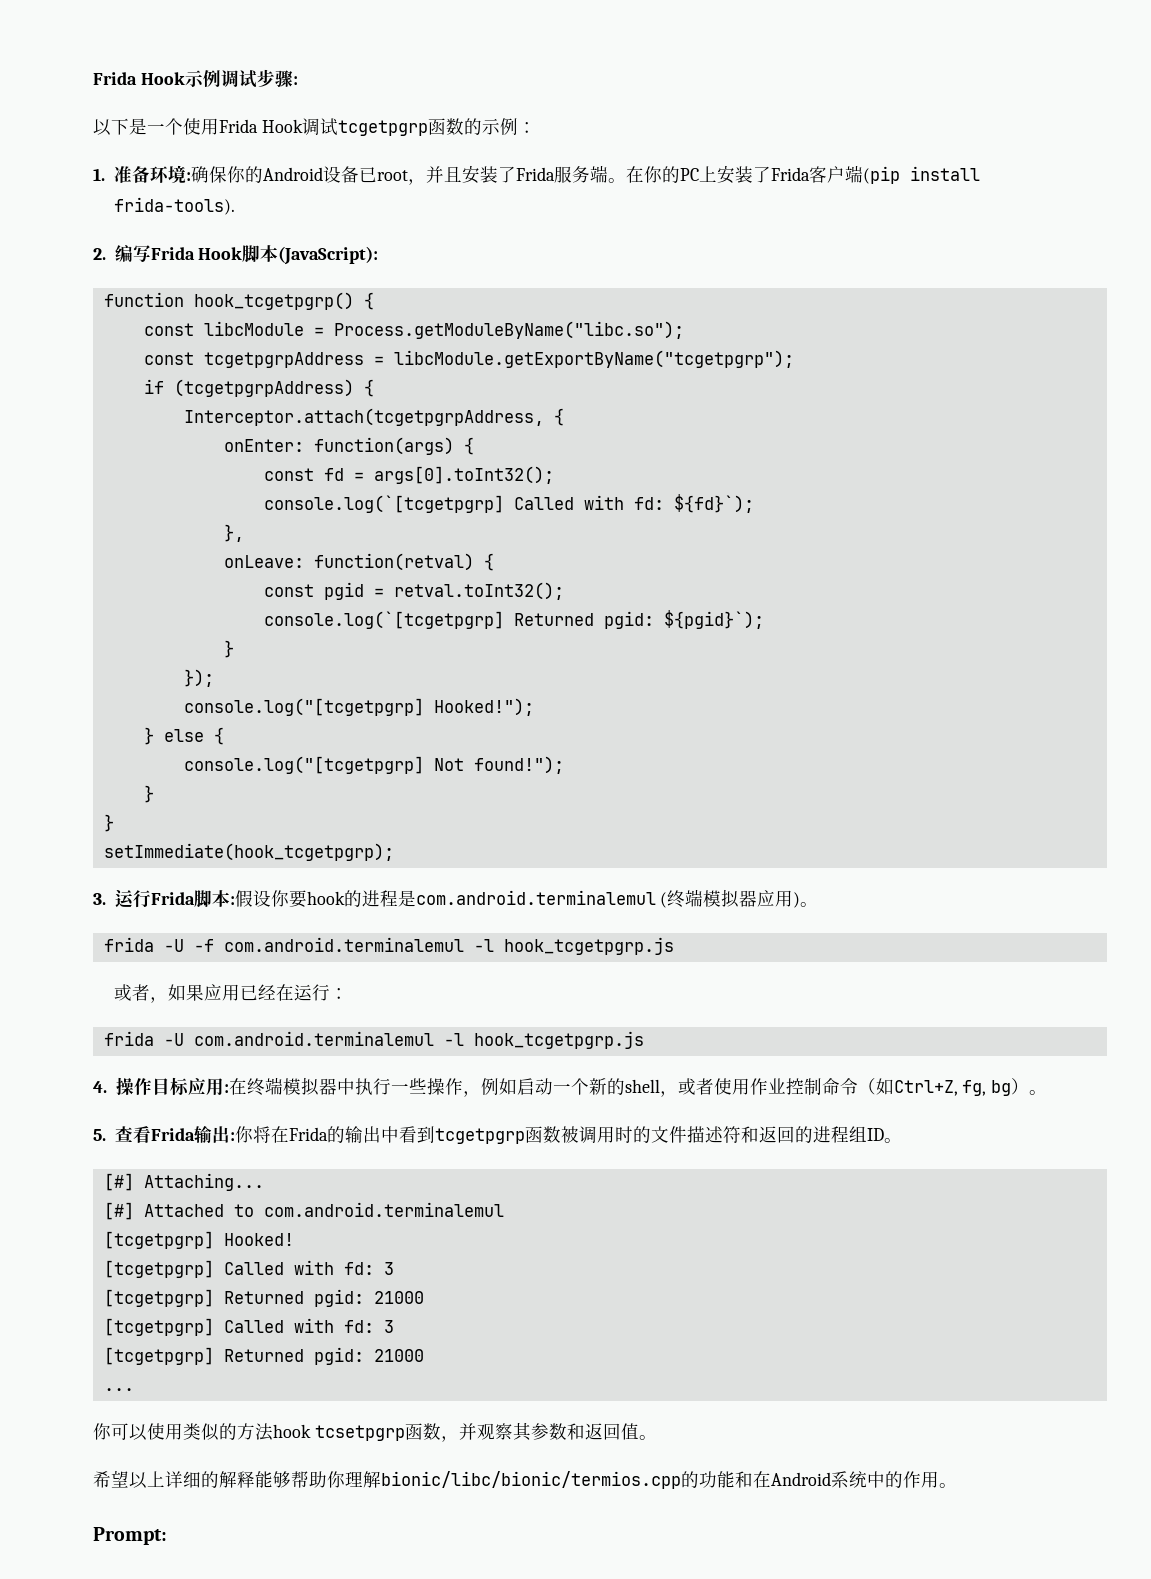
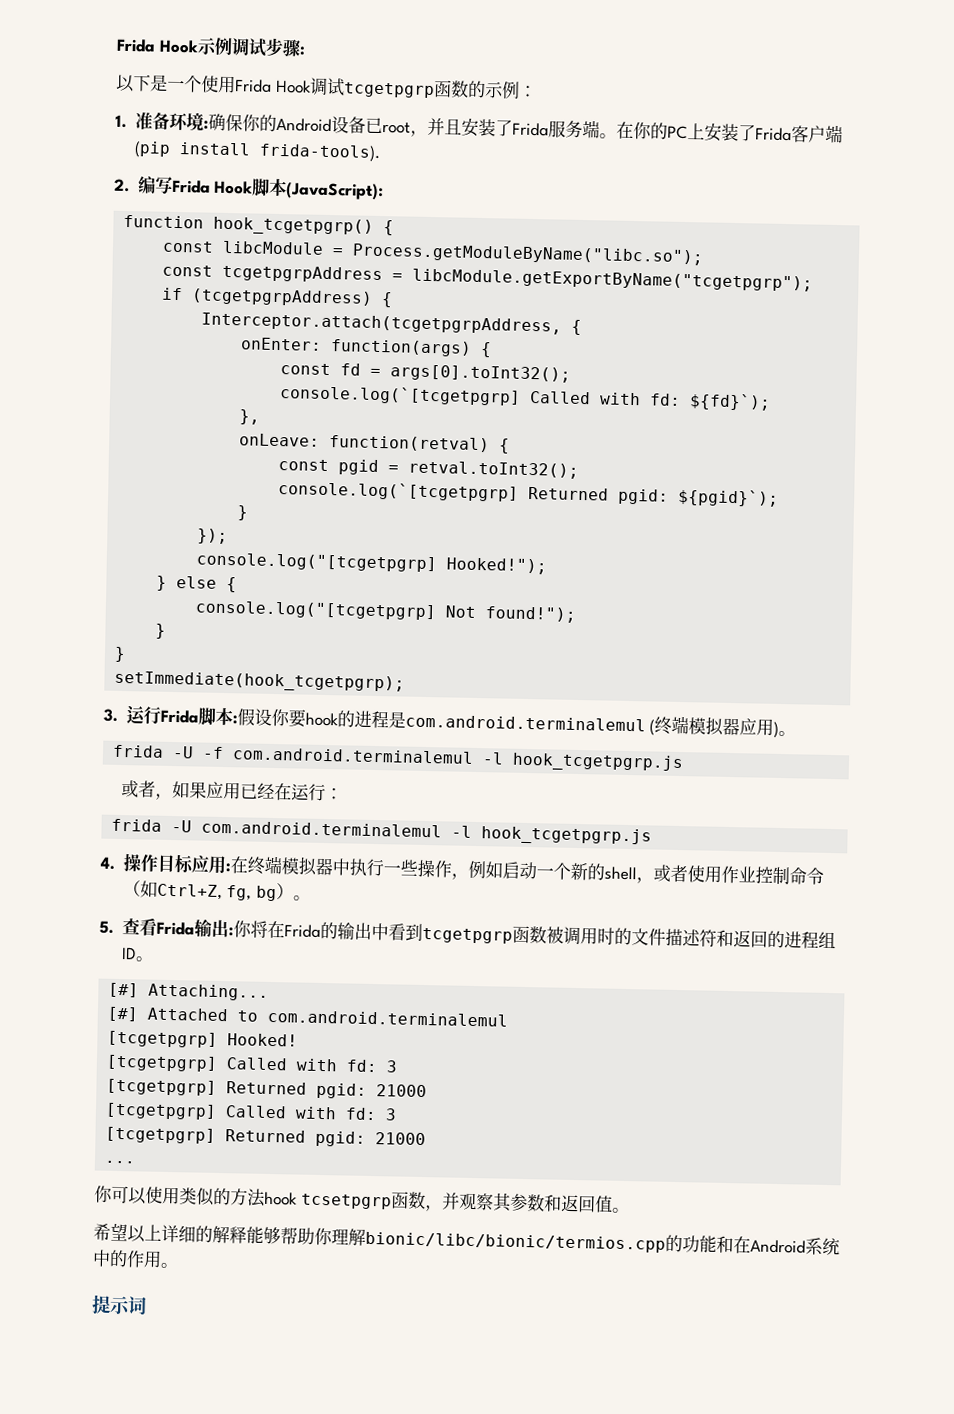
[93,1527,167,1545] Prompt: -> [91,1294,147,1315] 提示词

